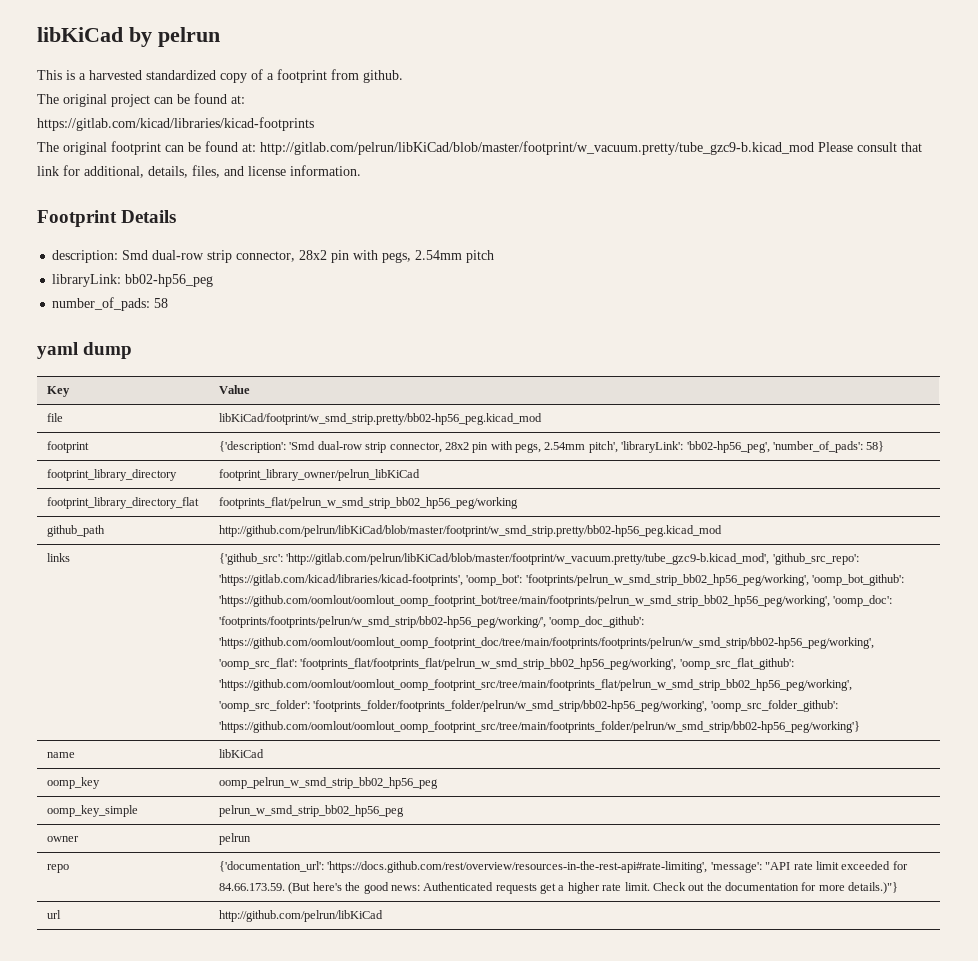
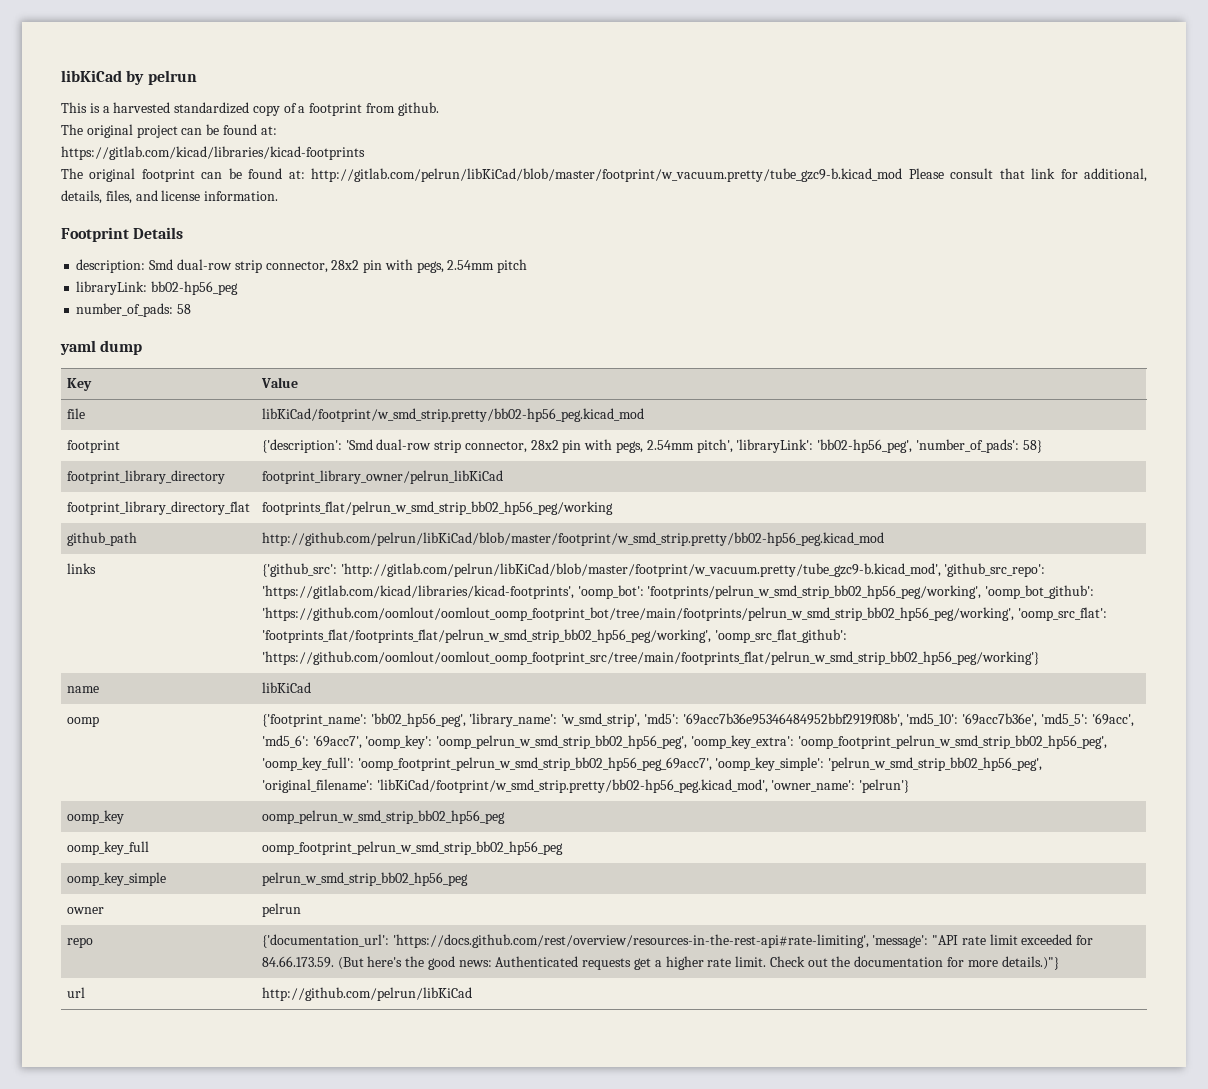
[833,595,893,607] [219,616,645,628] [219,637,875,649] [219,658,794,670] [219,679,853,691] [219,700,838,712] [219,721,861,733] [47,752,76,758] [219,749,265,758] 'oomp_doc': 'footprints/footprints/pelrun/w_smd_strip/bb02-hp56_peg/working/', 'oomp_doc_github': 'https://github.com/oomlout/oomlout_oomp_footprint_doc/tree/main/footprints/footprints/pelrun/w_smd_strip/bb02-hp56_peg/working', 'oomp_src_flat': 'footprints_flat/footprints_flat/pelrun_w_smd_strip_bb02_hp56_peg/working', 'oomp_src_flat_github': 'https://github.com/oomlout/oomlout_oomp_footprint_src/tree/main/footprints_flat/pelrun_w_smd_strip_bb02_hp56_peg/working', 'oomp_src_folder': 'footprints_folder/footprints_folder/pelrun/w_smd_strip/bb02-hp56_peg/working', 'oomp_src_folder_github': 'https://github.com/oomlout/oomlout_oomp_footprint_src/tree/main/footprints_folder/pelrun/w_smd_strip/bb02-hp56_peg/working'} // name | libKiCad -> [1017,607,1107,621] [261,629,847,643] [261,651,1039,665] [66,686,99,693] [261,682,311,693] [66,716,99,727] [261,713,1134,727] [261,735,1107,749] [261,757,1043,771] [261,779,910,793] 'oomp_src_flat': 'footprints_flat/footprints_flat/pelrun_w_smd_strip_bb02_hp56_peg/working', 'oomp_src_flat_github': 'https://github.com/oomlout/oomlout_oomp_footprint_src/tree/main/footprints_flat/pelrun_w_smd_strip_bb02_hp56_peg/working'} // name | libKiCad // oomp | {'footprint_name': 'bb02_hp56_peg', 'library_name': 'w_smd_strip', 'md5': '69acc7b36e95346484952bbf2919f08b', 'md5_10': '69acc7b36e', 'md5_5': '69acc', 'md5_6': '69acc7', 'oomp_key': 'oomp_pelrun_w_smd_strip_bb02_hp56_peg', 'oomp_key_extra': 'oomp_footprint_pelrun_w_smd_strip_bb02_hp56_peg', 'oomp_key_full': 'oomp_footprint_pelrun_w_smd_strip_bb02_hp56_peg_69acc7', 'oomp_key_simple': 'pelrun_w_smd_strip_bb02_hp56_peg', 'original_filename': 'libKiCad/footprint/w_smd_strip.pretty/bb02-hp56_peg.kicad_mod', 'owner_name': 'pelrun'}
(439, 783) none -> [66,841,149,855] [261,841,563,855] // oomp_key_full | oomp_footprint_pelrun_w_smd_strip_bb02_hp56_peg

